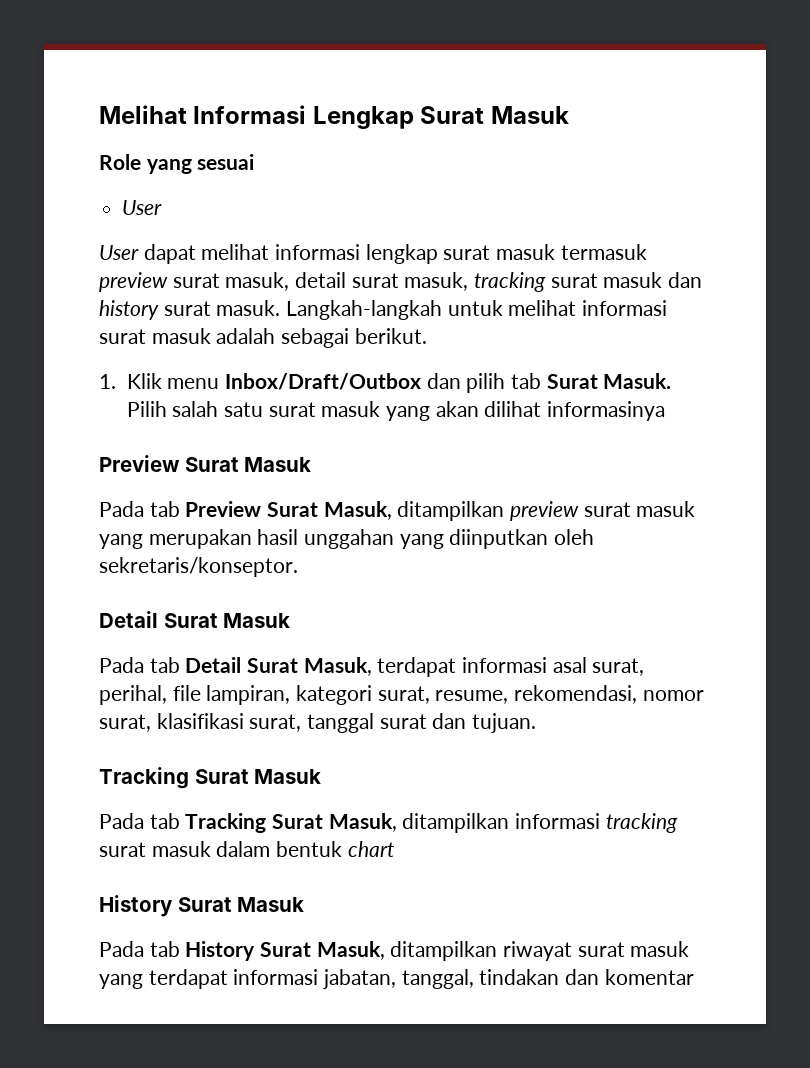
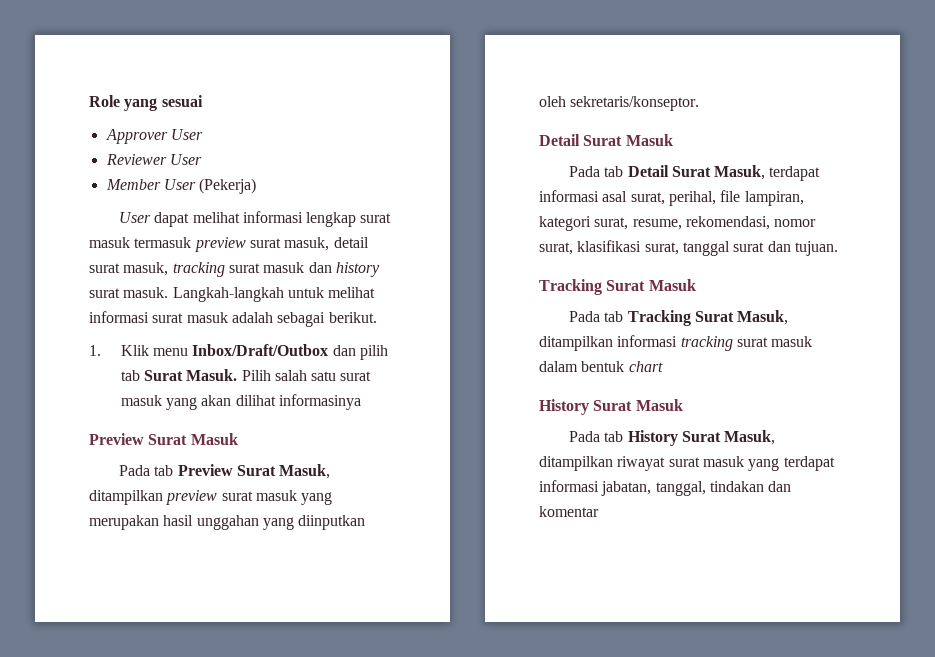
[99,105,569,129] Melihat Informasi Lengkap Surat Masuk // -> (89, 101) none
[122,200,163,215] User -> [105,129,203,144] [105,154,202,165] [105,178,257,194] Approver User // Reviewer User // Member User (Pekerja)

